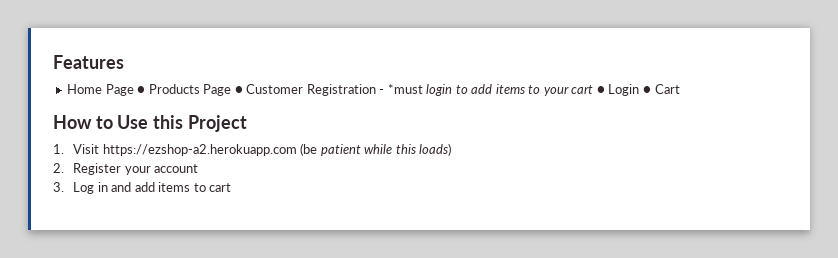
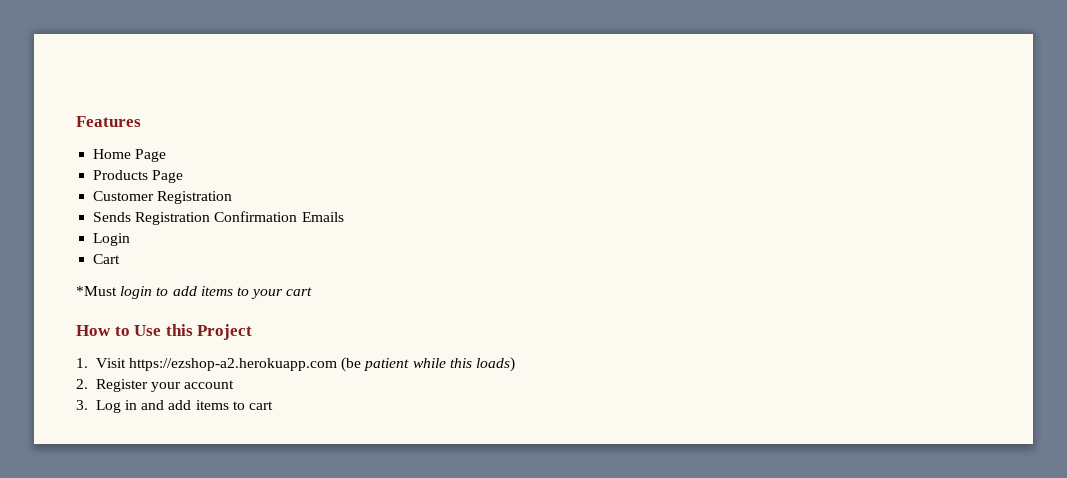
[137,86,146,94] ● -> (167, 155) //
[234,86,243,94] ● -> (184, 176) //
[379,84,423,94] - *must -> [93,211,344,225] [93,233,131,246] [93,254,121,264] [76,286,117,296] // Sends Registration Confirmation Emails // Login // Cart // *Must
[596,84,680,96] ● Login ● Cart -> (313, 291) none

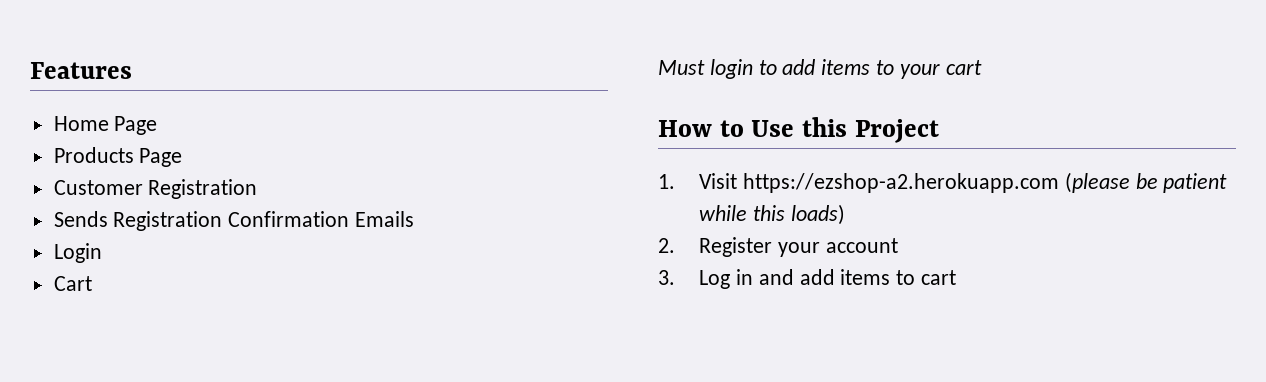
[76,286,117,296] *Must -> [658,60,705,75] Must
[341,357,362,372] (be -> [1064,172,1158,193] (please be

